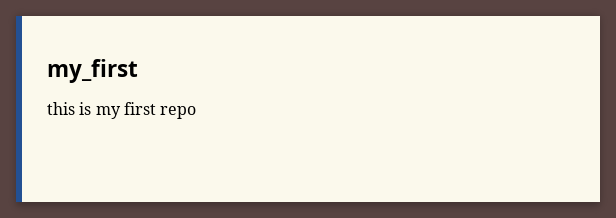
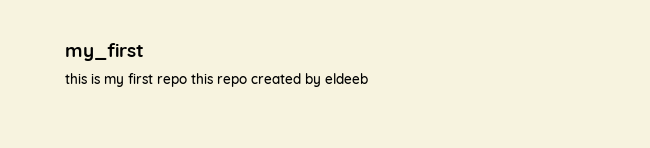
(197, 112) none -> [191,73,368,87] this repo created by eldeeb

